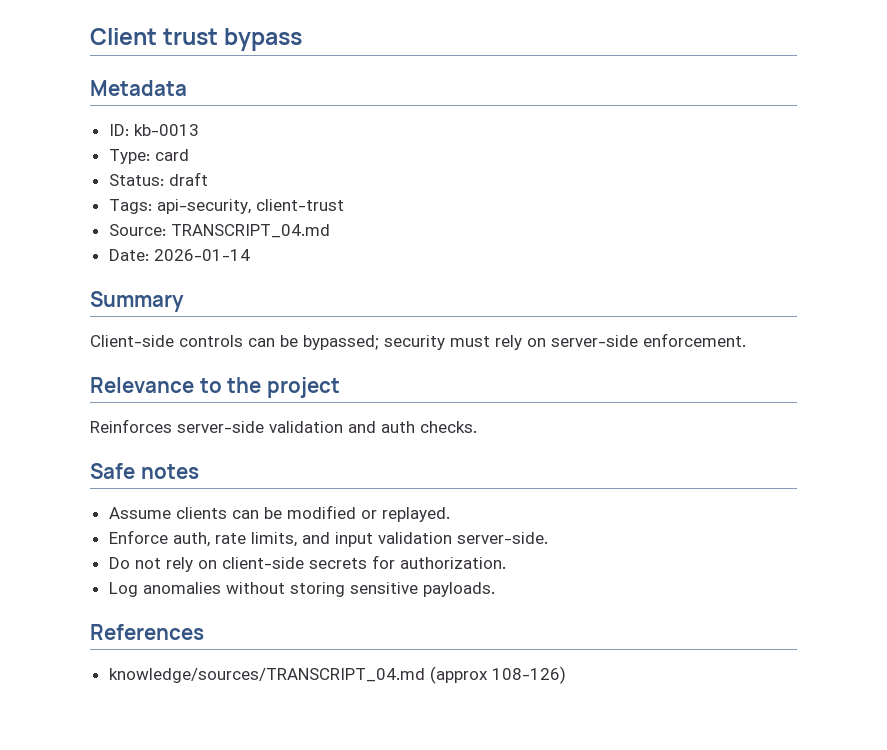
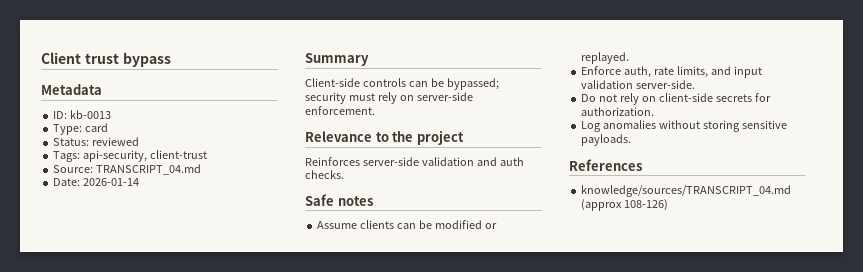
[168,172,208,186] draft -> [92,137,140,146] reviewed

